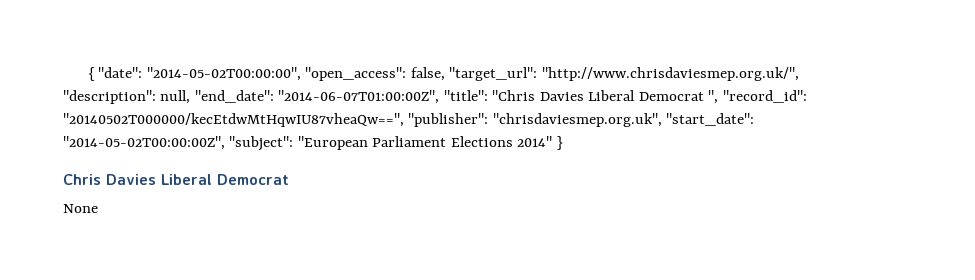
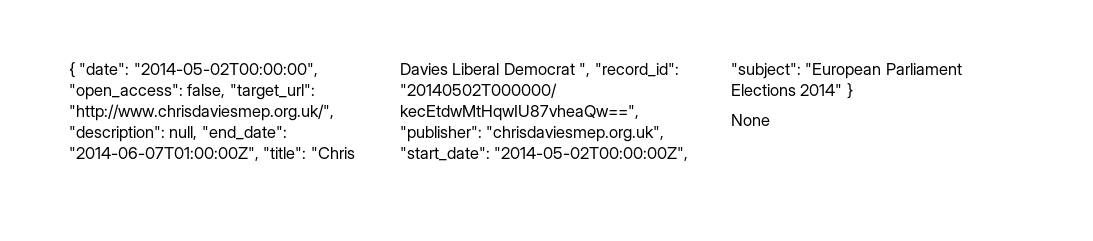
[63,174,289,185] // Chris Davies Liberal Democrat -> (853, 91) none

